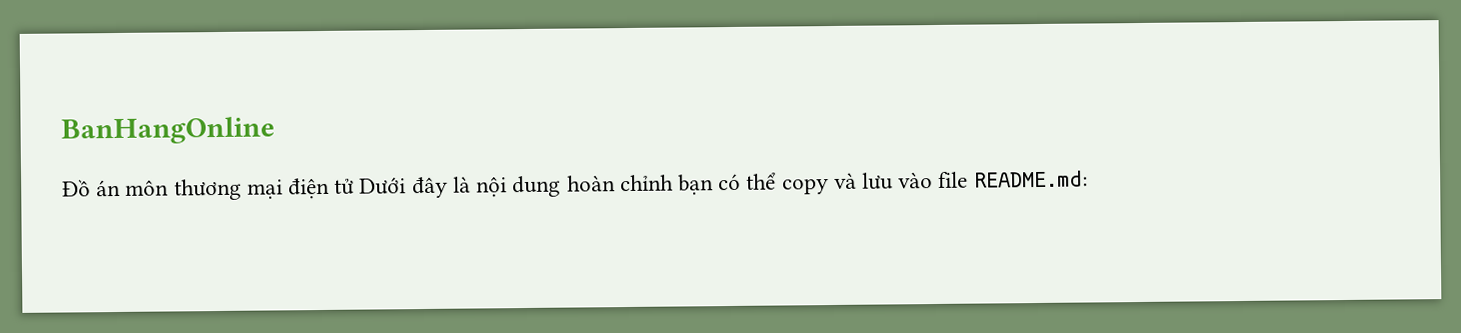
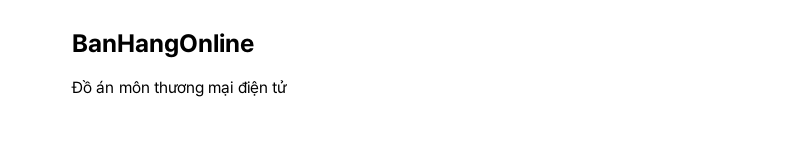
[359,170,1088,199] Dưới đây là nội dung hoàn chỉnh bạn có thể copy và lưu vào file README.md: -> (287, 87) none

